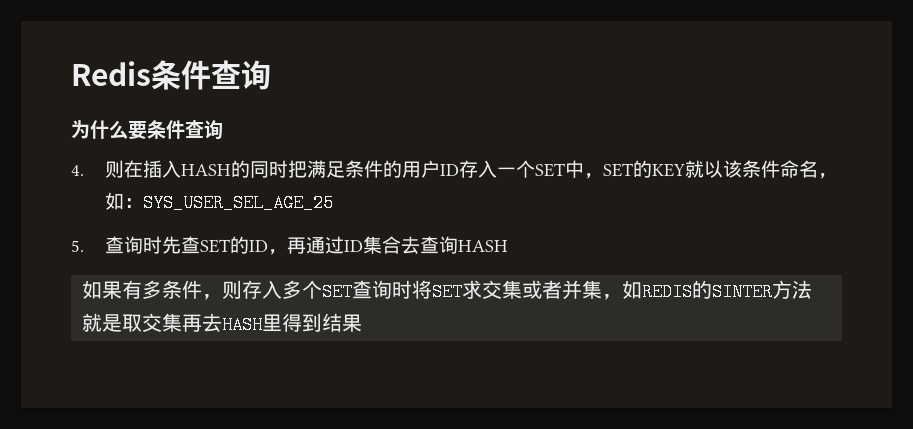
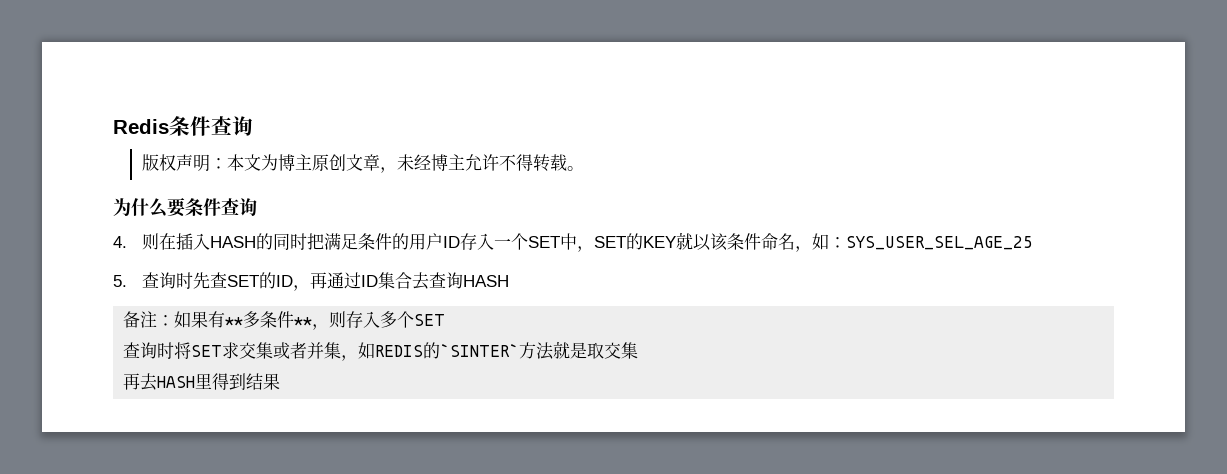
(271, 75) none -> [141,154,584,173] // 版权声明：本文为博主原创文章，未经博主允许不得转载。
[82,280,203,299] 如果有多条件 -> [123,311,313,328] 备注：如果有**多条件**
(353, 292) none -> (446, 320) //
[712,283,773,301] SINTER -> [440,344,520,357] `SINTER`
(183, 322) none -> (639, 350) //

